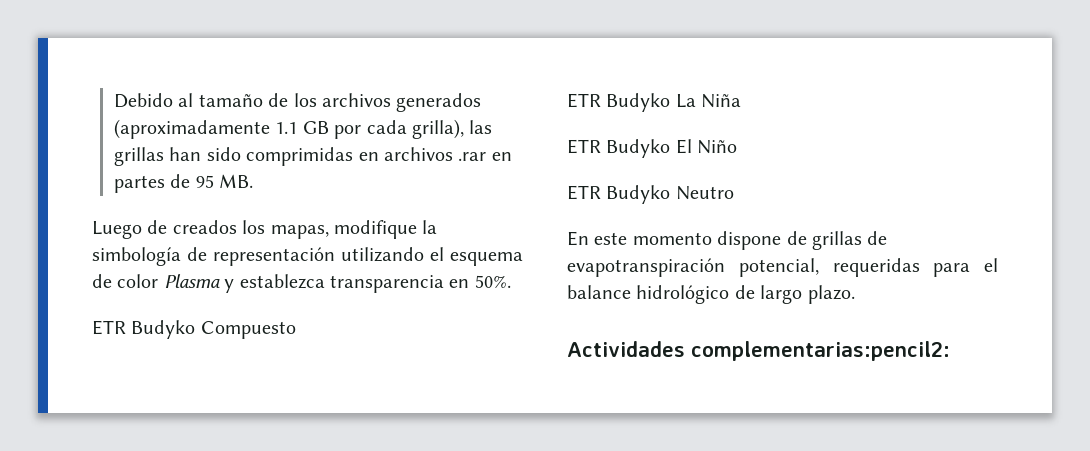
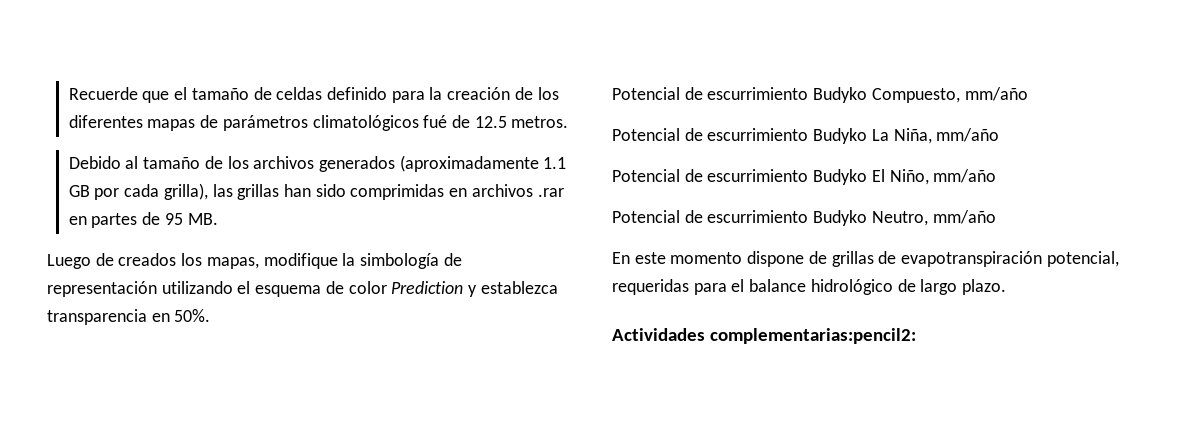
(114, 100) none -> [68,87,559,103] [68,115,569,131] Recuerde que el tamaño de celdas definido para la creación de los diferentes mapas de parámetros climatológicos fué de 12.5 metros. //
[163,274,220,288] Plasma -> [391,281,464,294] Prediction
[92,320,296,339] [567,93,742,112] [567,139,738,158] [567,185,734,204] ETR Budyko Compuesto // ETR Budyko La Niña // ETR Budyko El Niño // ETR Budyko Neutro -> [612,87,1028,103] [612,128,1000,144] [612,169,997,185] [612,210,996,226] Potencial de escurrimiento Budyko Compuesto, mm/año // Potencial de escurrimiento Budyko La Niña, mm/año // Potencial de escurrimiento Budyko El Niño, mm/año // Potencial de escurrimiento Budyko Neutro, mm/año

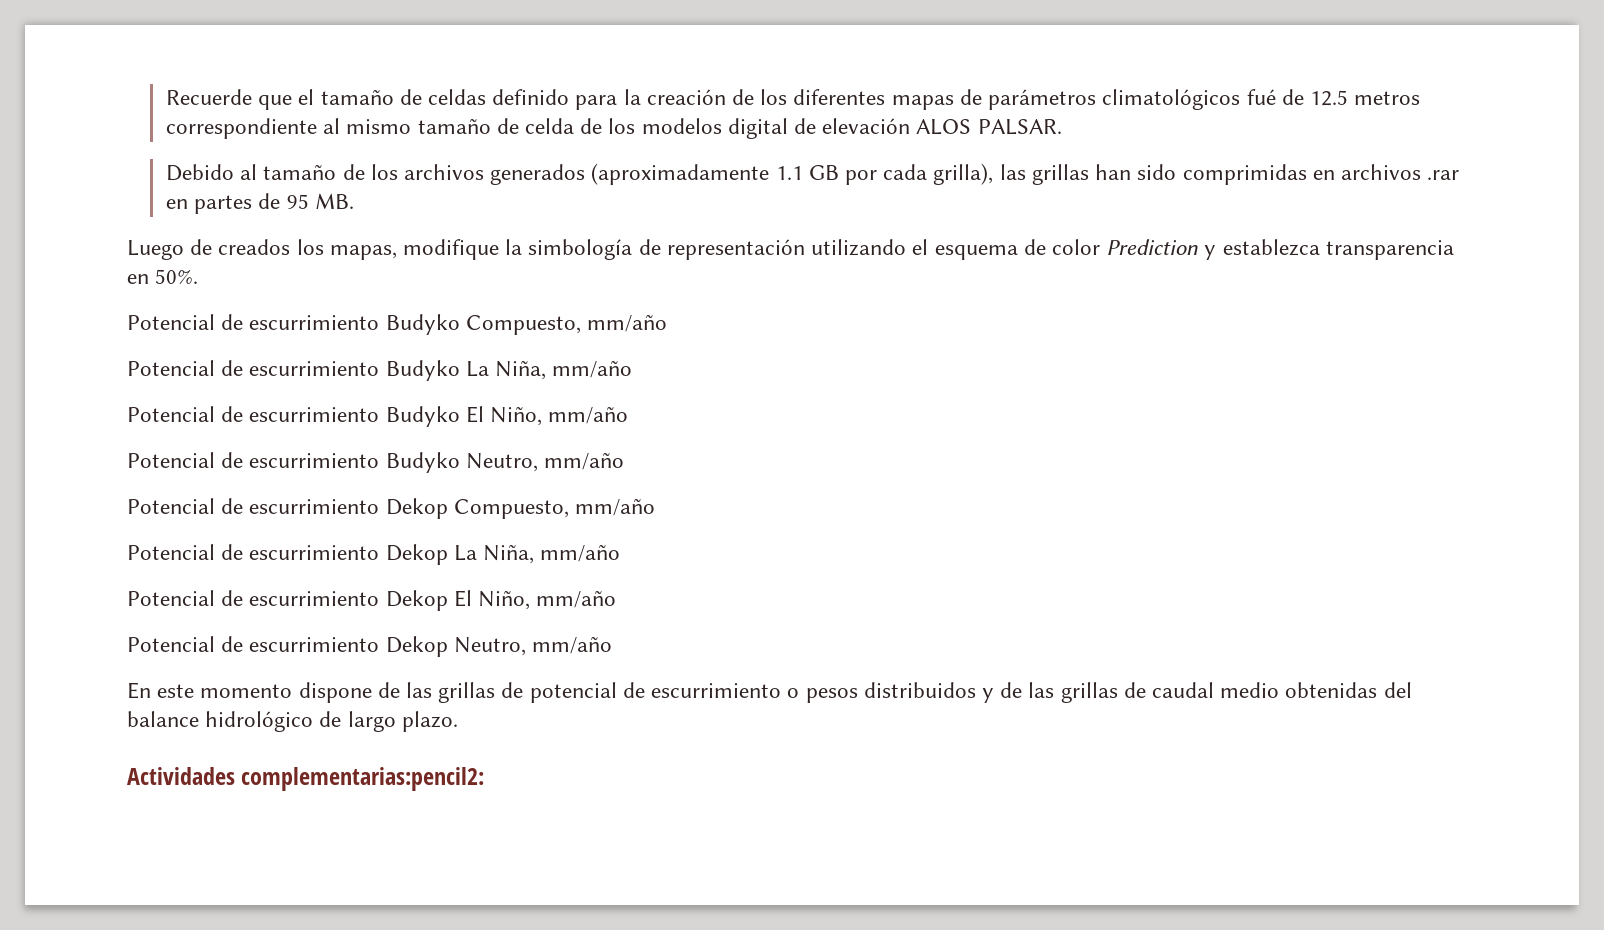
[511,116,569,128] metros. -> [1354,91,1421,105] [165,118,1062,139] metros correspondiente al mismo tamaño de celda de los modelos digital de elevación ALOS PALSAR.
(996, 217) none -> [127,498,656,519] [127,544,621,565] [127,590,617,611] [127,636,613,657] // Potencial de escurrimiento Dekop Compuesto, mm/año // Potencial de escurrimiento Dekop La Niña, mm/año // Potencial de escurrimiento Dekop El Niño, mm/año // Potencial de escurrimiento Dekop Neutro, mm/año
[831,251,1119,267] [612,279,745,295] grillas de evapotranspiración potencial, requeridas para el -> [406,682,1412,703] las grillas de potencial de escurrimiento o pesos distribuidos y de las grillas de caudal medio obtenidas del

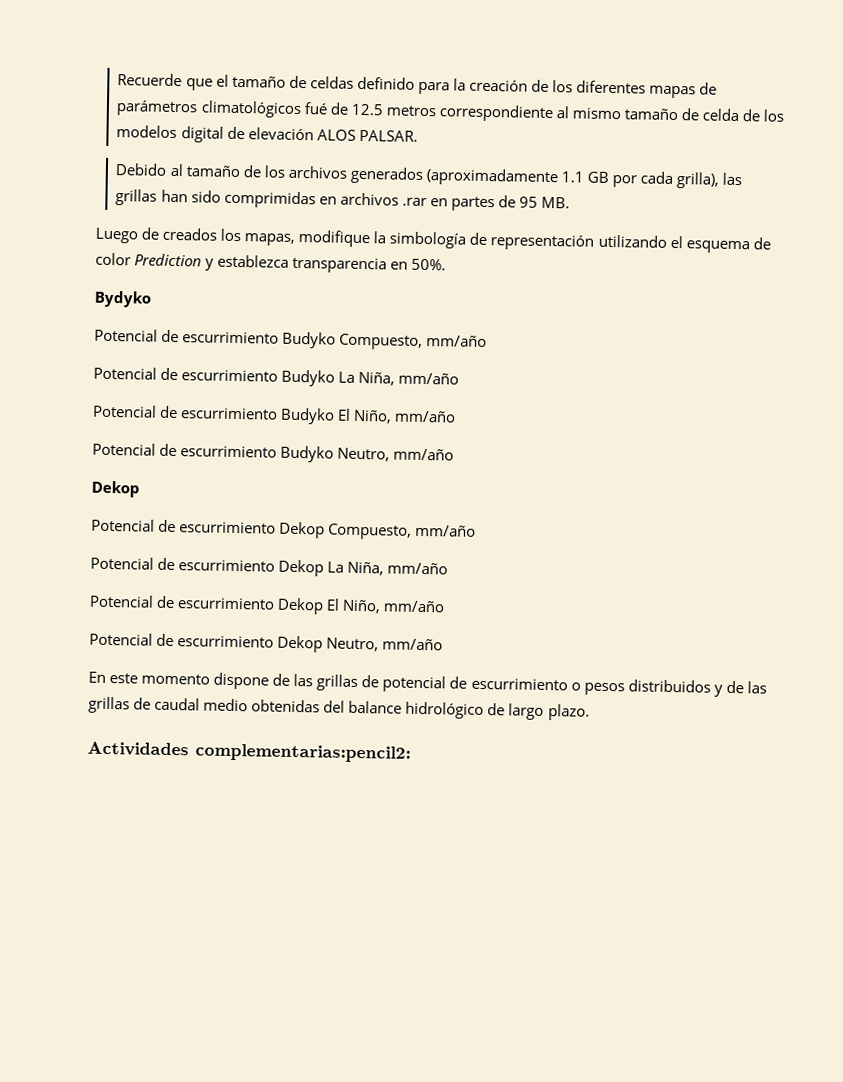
(199, 276) none -> [94,290,151,308] // Bydyko
(625, 461) none -> [91,480,140,498] // Dekop

